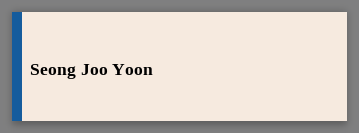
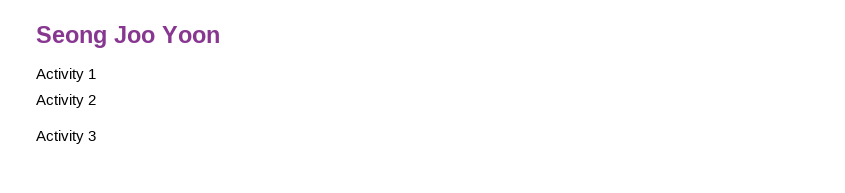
(154, 69) none -> [36,68,97,82] [36,94,97,108] [36,130,97,144] // Activity 1 // Activity 2 // Activity 3

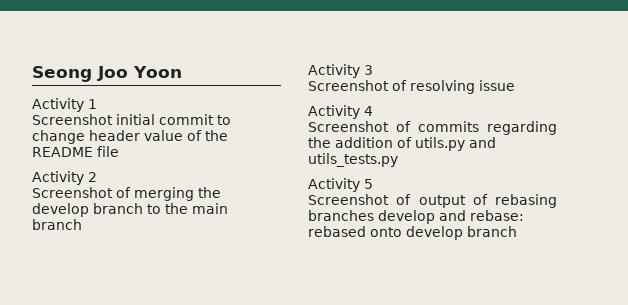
[36,94,97,108] [36,130,97,144] Activity 2 // Activity 3 -> [32,114,231,125] [32,130,228,144] [32,146,119,157] [32,171,97,185] [32,187,221,201] [32,203,228,217] [32,219,82,230] [308,64,373,78] [308,80,515,94] [308,105,373,119] [308,121,557,135] [308,137,496,151] [308,153,398,167] [308,178,373,192] [308,194,557,208] [308,210,524,224] [308,226,517,240] Screenshot initial commit to change header value of the README file // Activity 2 // Screenshot of merging the develop branch to the main branch // Activity 3 // Screenshot of resolving issue // Activity 4 // Screenshot of commits regarding the addition of utils.py and utils_tests.py // Activity 5 // Screenshot of output of rebasing branches develop and rebase: rebased onto develop branch

